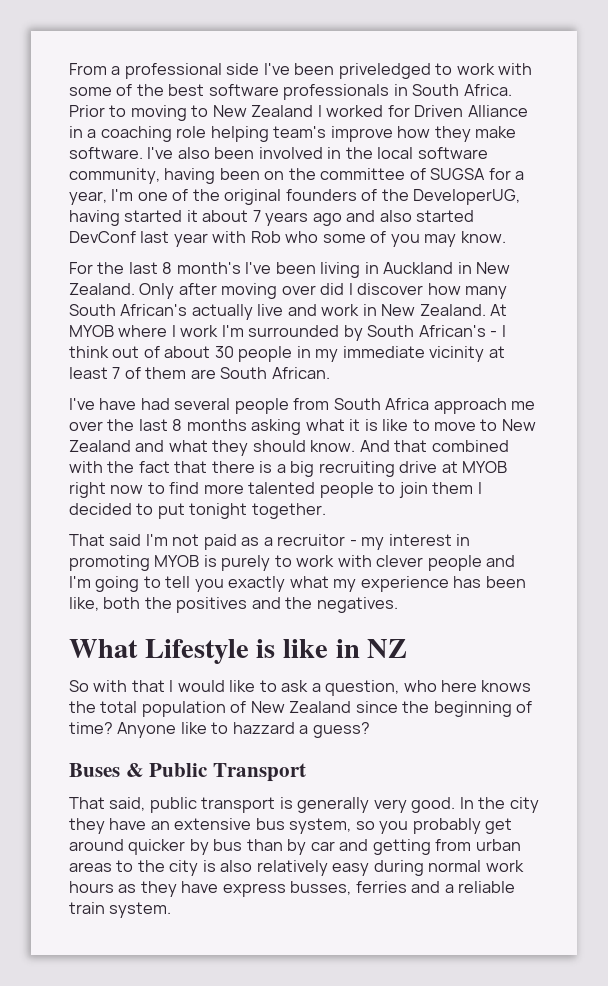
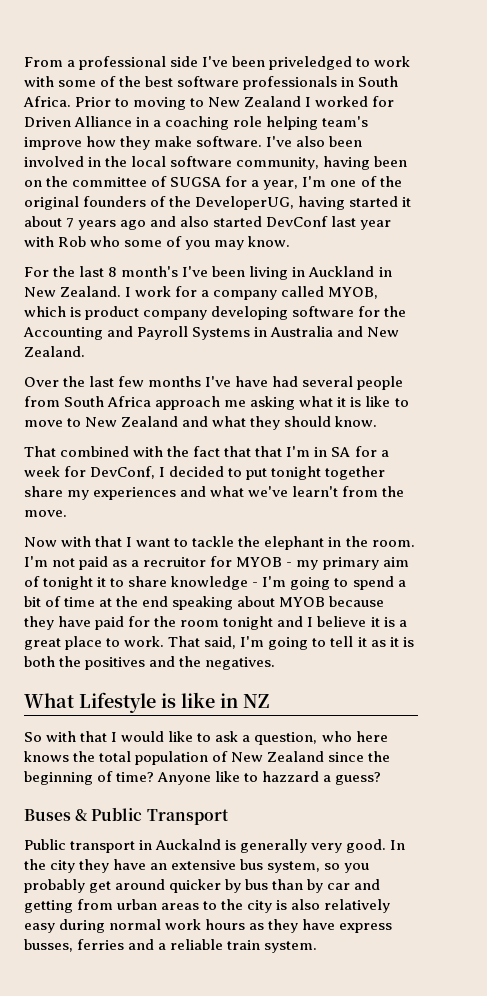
[139,283,508,299] [69,304,508,320] [69,325,506,341] [69,346,505,362] [69,367,330,379] Only after moving over did I discover how many South African's actually live and work in New Zealand. At MYOB where I work I'm surrounded by South African's - I think out of about 30 people in my immediate vicinity at least 7 of them are South African. // -> [125,286,379,300] [24,306,407,320] [23,326,400,340] [24,346,85,357] [24,376,202,387] I work for a company called MYOB, which is product company developing software for the Accounting and Payroll Systems in Australia and New Zealand. // Over the last few months
[69,419,247,431] over the last 8 months -> (247, 403) none
[359,440,428,452] And that -> [24,446,56,457] // That
[211,461,508,477] [69,482,474,498] there is a big recruiting drive at MYOB right now to find more talented people to join them -> [255,446,389,457] [24,466,156,479] that I'm in SA for a week for DevConf,
[251,503,326,519] [69,534,142,546] together. // That said -> [325,466,386,480] [24,486,405,500] [24,510,67,517] [24,536,415,550] together share my experiences and what we've learn't from the move. // Now with that I want to tackle the elephant in the room.
[349,534,471,550] [69,555,516,571] [69,576,526,592] [69,597,99,611] - my interest in promoting MYOB is purely to work with clever people and I'm going to tell you exactly what my experience has been like, -> [210,556,409,570] [24,576,406,590] [24,596,385,610] [24,616,407,630] [24,636,414,650] for MYOB - my primary aim of tonight it to share knowledge - I'm going to spend a bit of time at the end speaking about MYOB because they have paid for the room tonight and I believe it is a great place to work. That said, I'm going to tell it as it is
[69,797,276,813] That said, public transport -> [24,839,222,853] Public transport in Auckalnd

